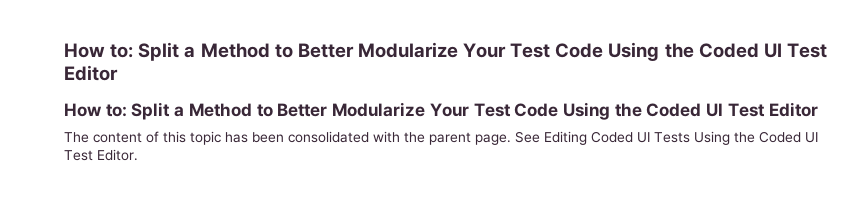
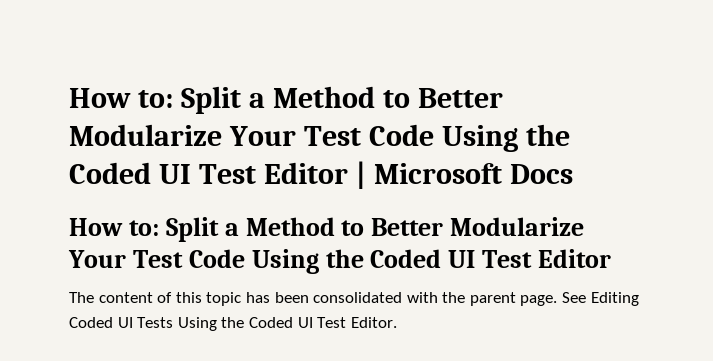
(118, 73) none -> [355,161,573,189] | Microsoft Docs

